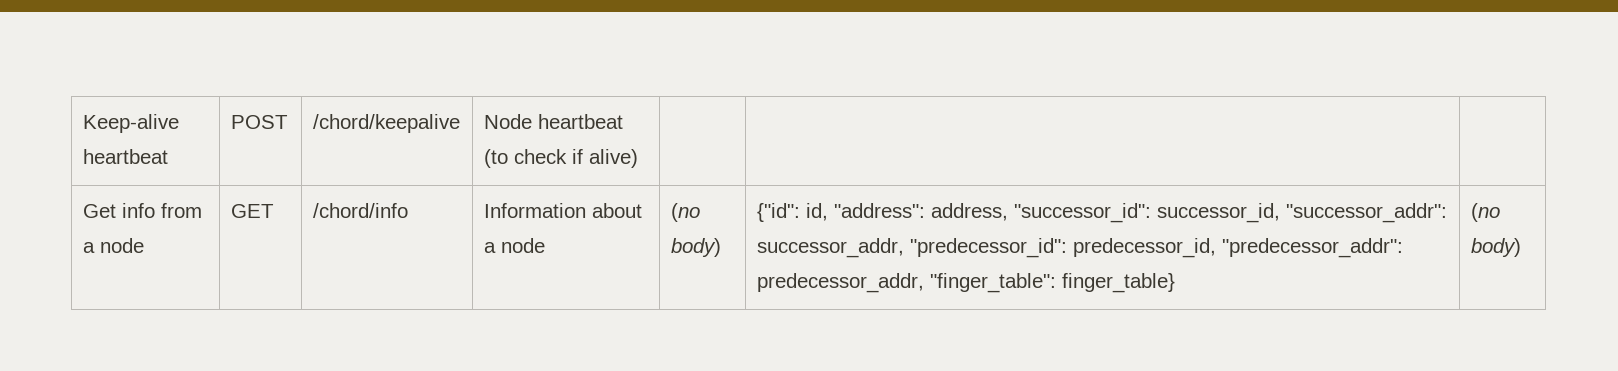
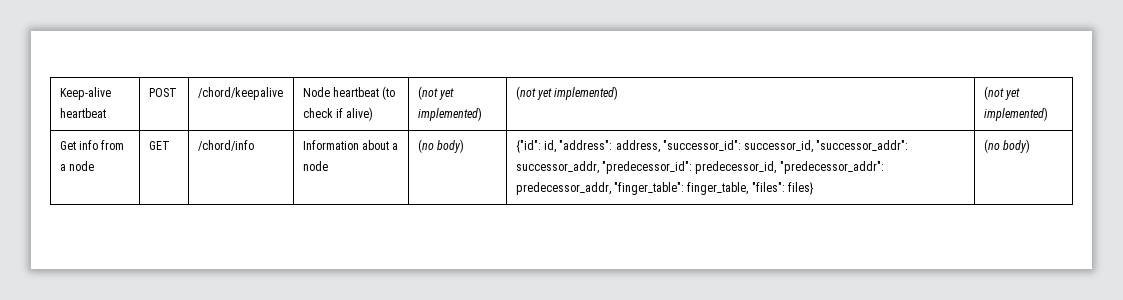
(638, 158) | | -> [417,86,455,100] [417,107,482,121] [515,86,619,100] [983,86,1021,100] [983,107,1048,121] (not yet implemented) | (not yet implemented) | (not yet implemented)
[1061,273,1175,293] finger_table} -> [687,182,813,195] finger_table, "files": files}

